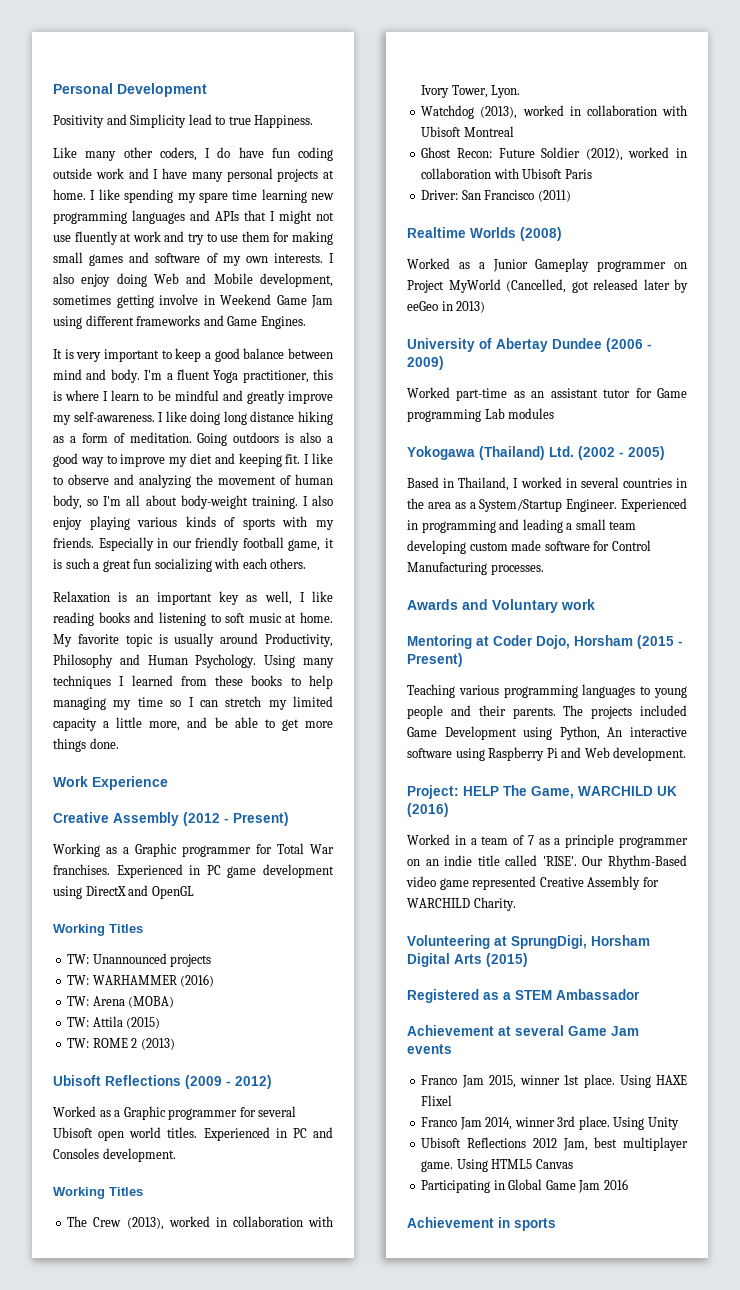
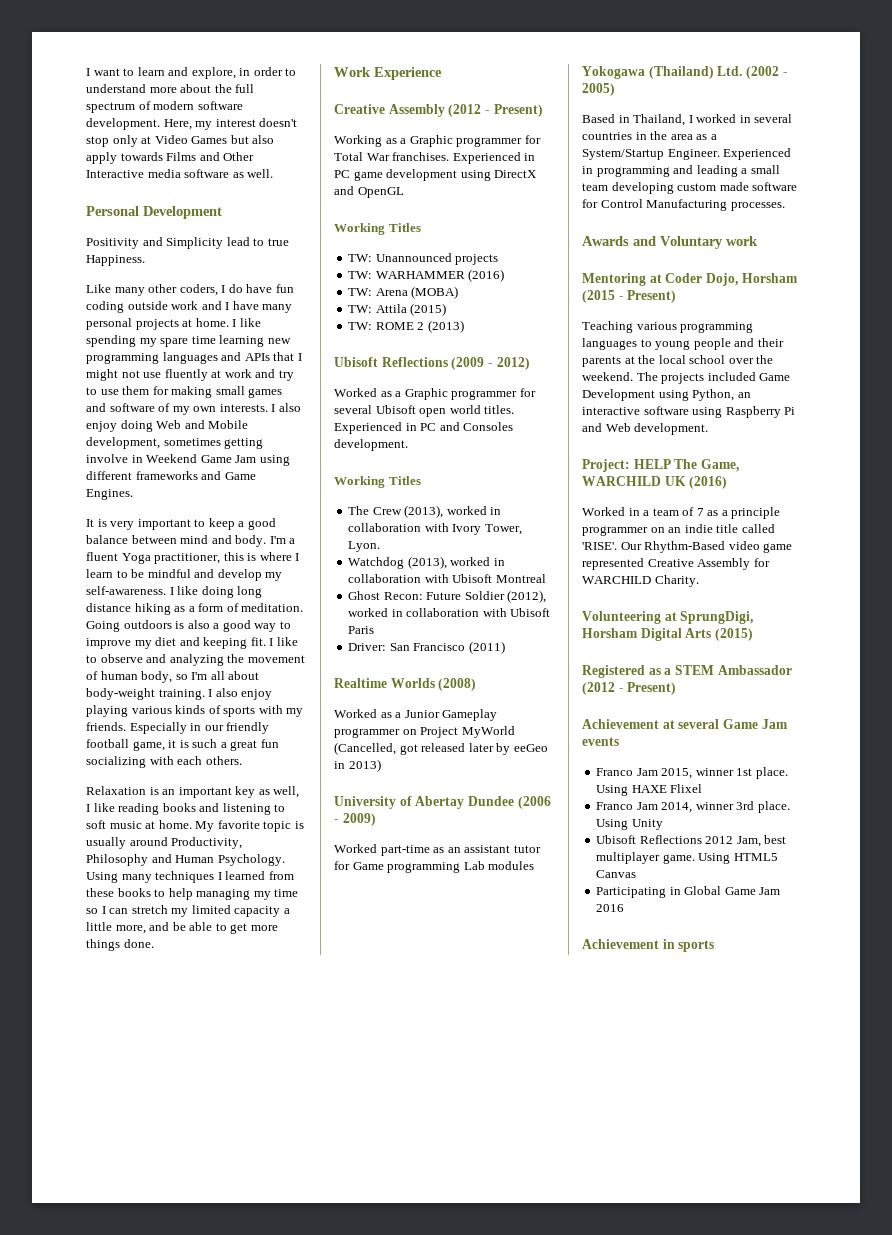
(53, 88) none -> [86,67,297,79] [86,84,255,93] [86,101,243,113] [86,118,298,130] [86,135,275,147] [86,152,255,164] [86,169,274,178] I want to learn and explore, in order to understand more about the full spectrum of modern software development. Here, my interest doesn't stop only at Video Games but also apply towards Films and Other Interactive media software as well. //
[246,390,333,404] greatly improve -> [217,569,262,581] develop
[512,707,556,719] parents. -> [582,355,774,367] [582,372,633,381] parents at the local school over the weekend.
[607,727,623,737] An -> [737,392,751,398] an
(640, 994) none -> [582,682,677,695] (2012 - Present)

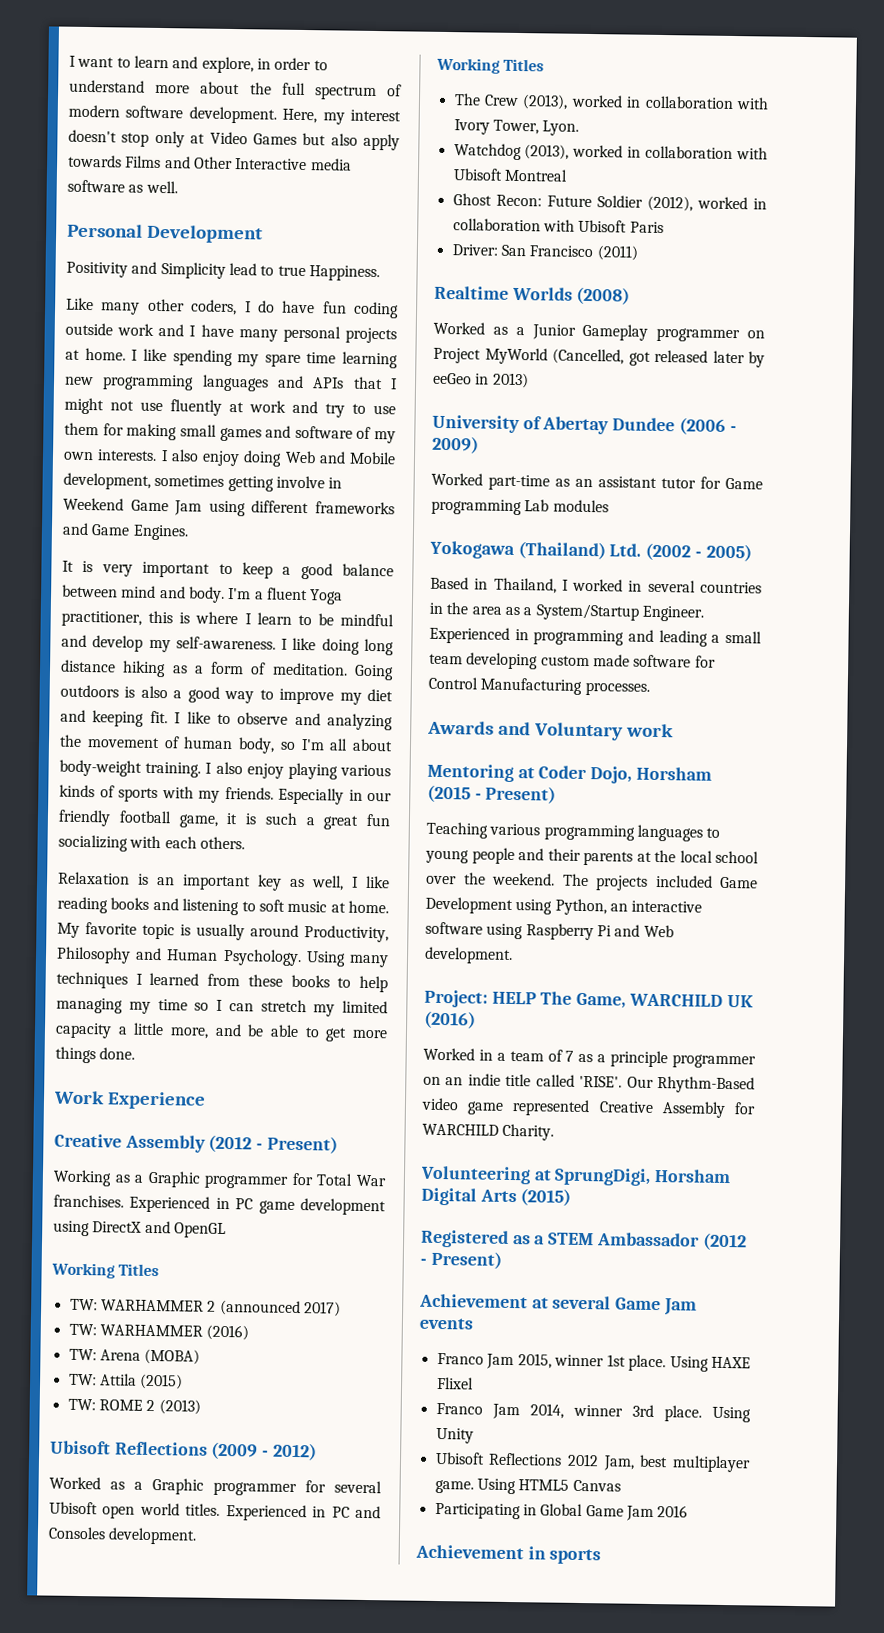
[375,253,499,265] Unannounced projects -> [100,1299,341,1317] WARHAMMER 2 (announced 2017)

